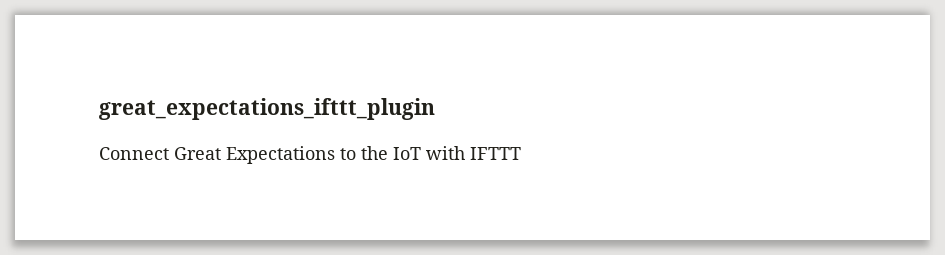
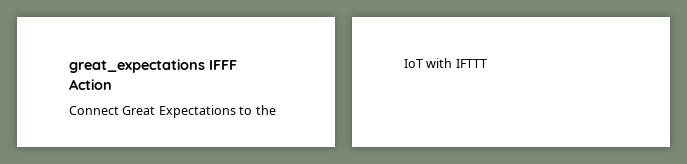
[99,98,435,120] great_expectations_ifttt_plugin -> [69,59,237,73] [69,79,112,90] great_expectations IFFF Action

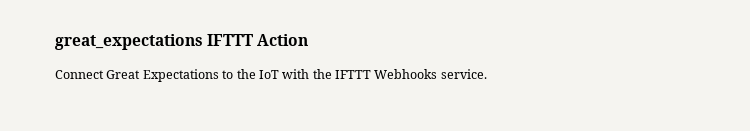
[209,60,237,70] IFFF -> [207,34,254,46] IFTTT
[455,59,487,68] IFTTT -> [312,69,487,79] the IFTTT Webhooks service.

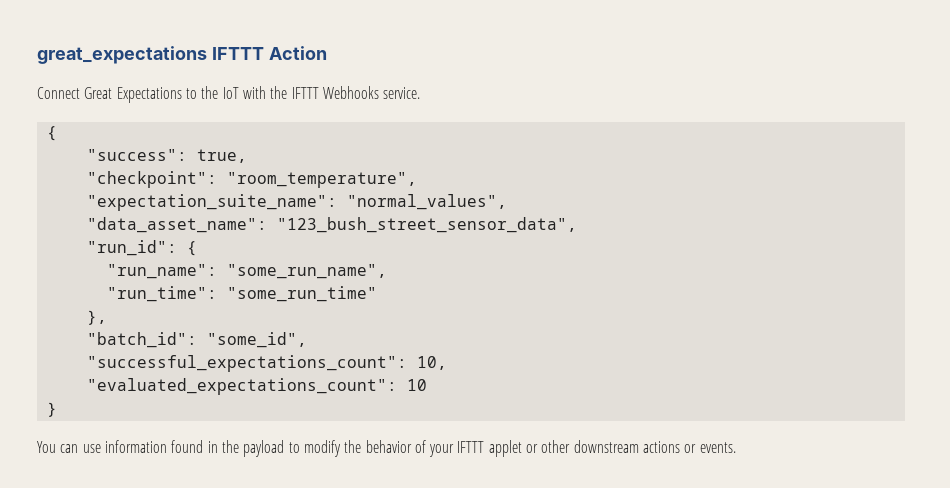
(487, 74) none -> [46,126,57,141] [86,149,247,163] [86,171,417,188] [86,194,507,211] [86,217,577,233] [86,240,197,256] [106,264,387,279] [106,286,377,302] [86,310,107,325] [86,332,307,348] [86,355,447,372] [86,378,427,395] [46,402,57,417] [37,440,736,457] // { // "success": true, // "checkpoint": "room_temperature", // "expectation_suite_name": "normal_values", // "data_asset_name": "123_bush_street_sensor_data", // "run_id": { // "run_name": "some_run_name", // "run_time": "some_run_time" // }, // "batch_id": "some_id", // "successful_expectations_count": 10, // "evaluated_expectations_count": 10 // } // You can use information found in the payload to modify the behavior of your IFTTT applet or other downstream actions or events.

